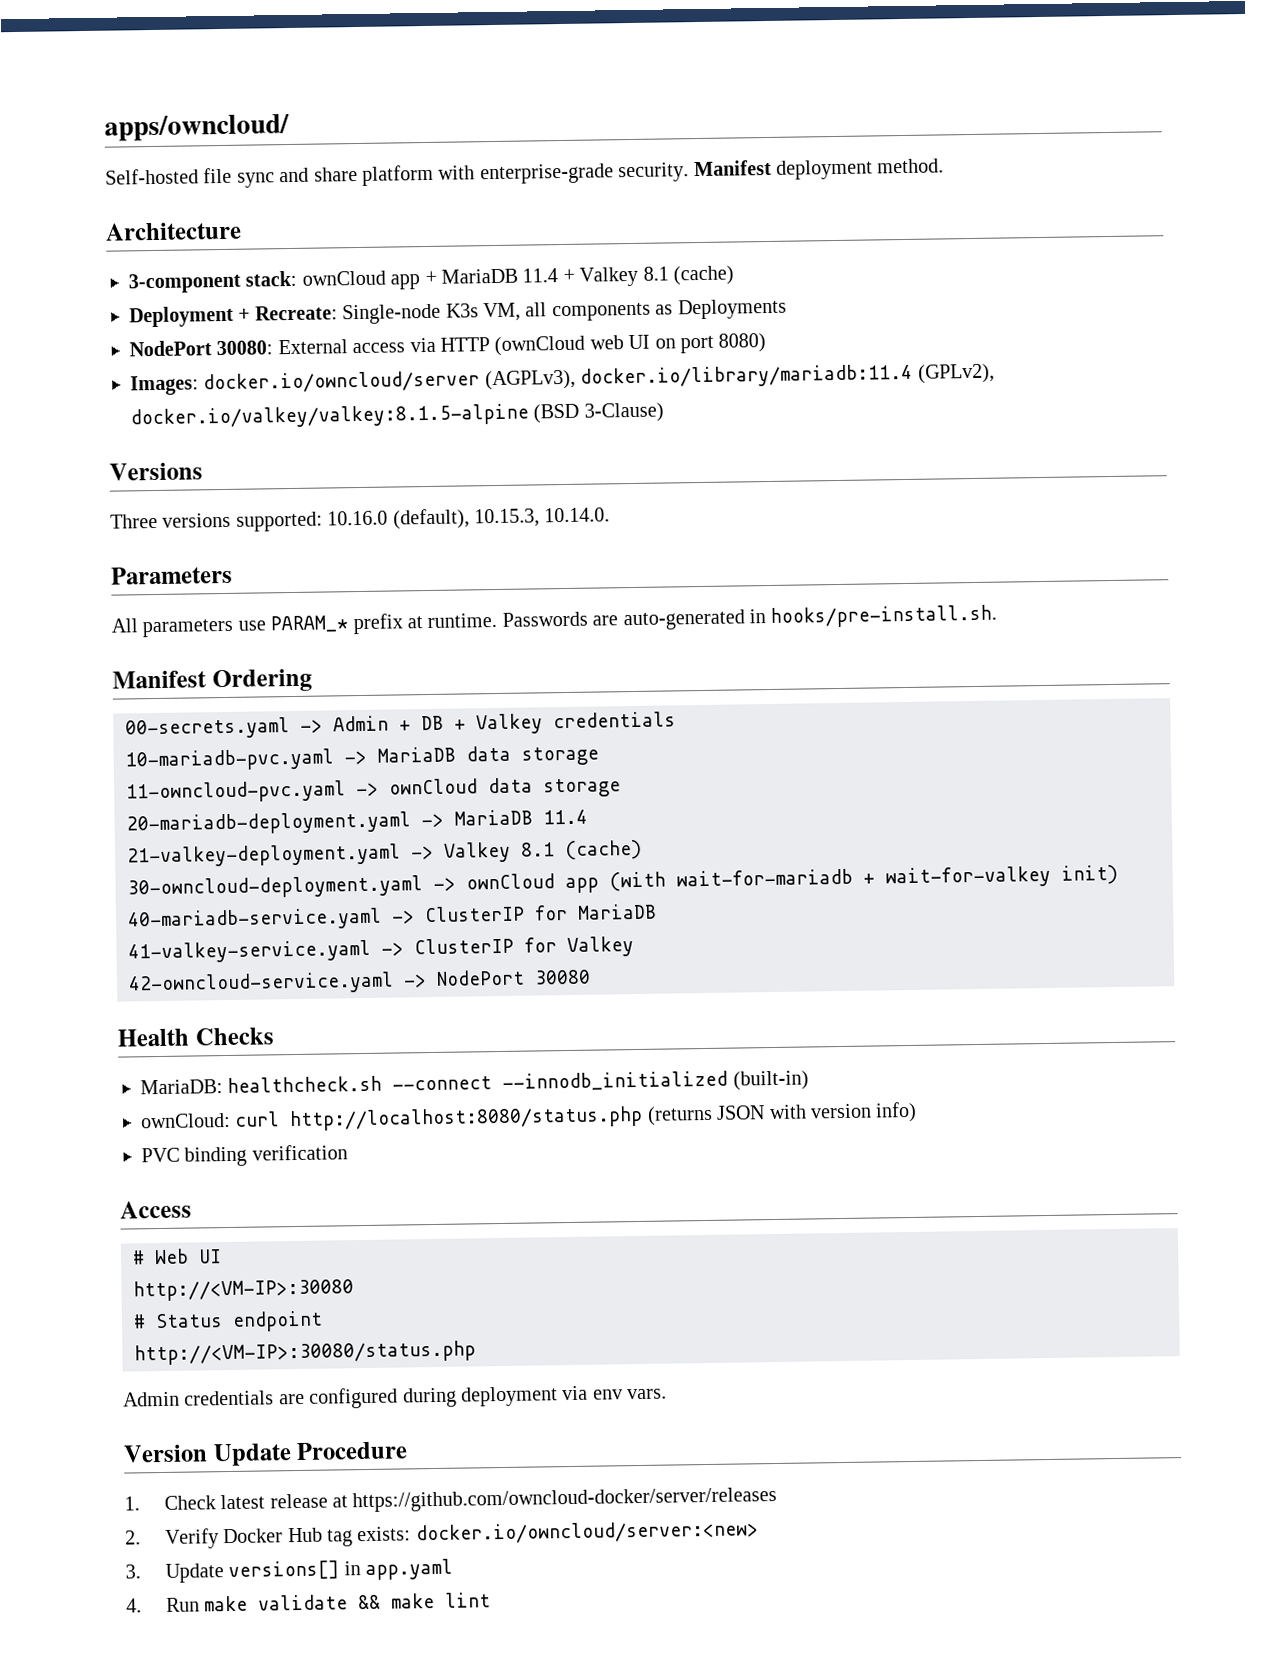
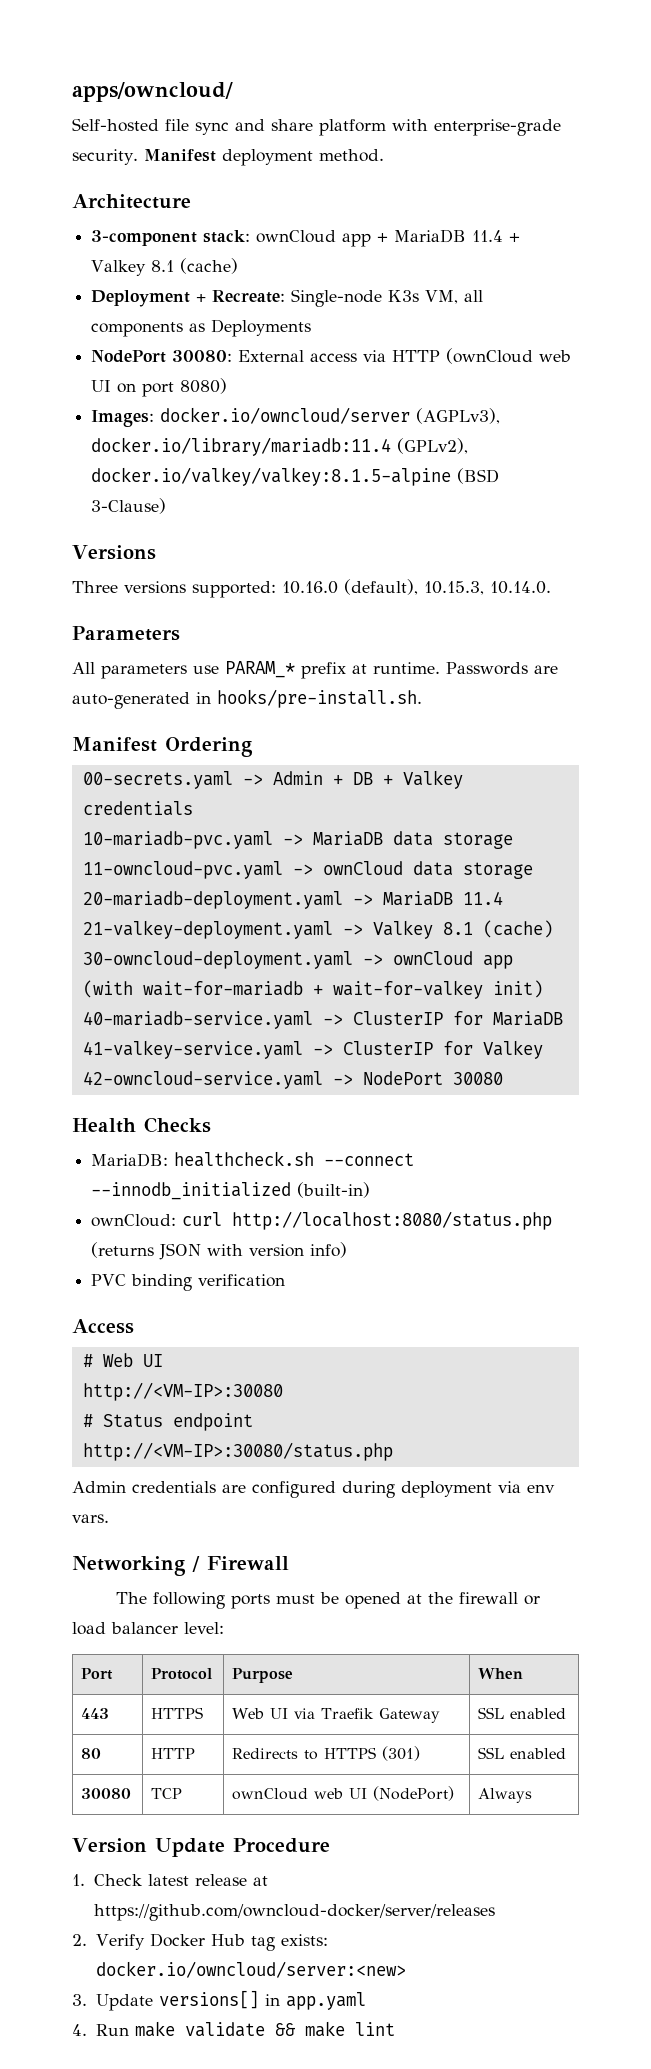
(668, 1394) none -> [72,1556,289,1576] [116,1592,541,1609] [72,1622,224,1635] [80,1668,113,1680] [150,1668,212,1680] [231,1668,293,1683] [477,1668,523,1679] [80,1708,109,1719] [150,1707,203,1719] [231,1708,440,1723] [477,1707,566,1719] [80,1748,101,1759] [150,1748,195,1759] [231,1746,420,1761] [477,1747,566,1759] [80,1788,131,1799] [150,1788,182,1799] [231,1786,454,1801] [477,1788,532,1803] // Networking / Firewall // The following ports must be opened at the firewall or load balancer level: // Port | Protocol | Purpose | When // 443 | HTTPS | Web UI via Traefik Gateway | SSL enabled // 80 | HTTP | Redirects to HTTPS (301) | SSL enabled // 30080 | TCP | ownCloud web UI (NodePort) | Always

